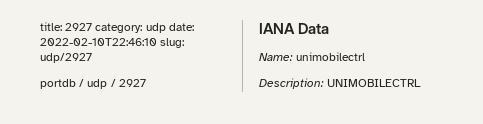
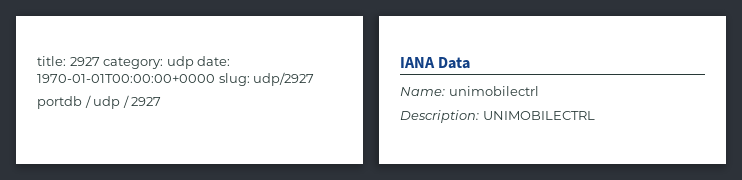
[40,38,157,46] 2022-02-10T22:46:10 -> [37,74,215,83] 1970-01-01T00:00:00+0000

